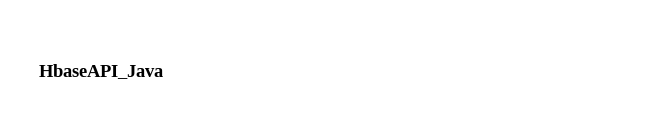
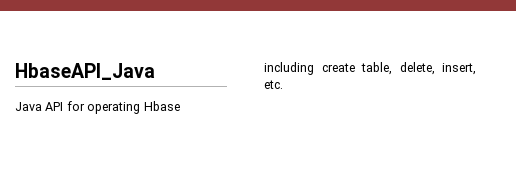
(163, 71) none -> [15,101,180,114] [264,62,476,75] [264,80,283,89] // Java API for operating Hbase including create table, delete, insert, etc.

